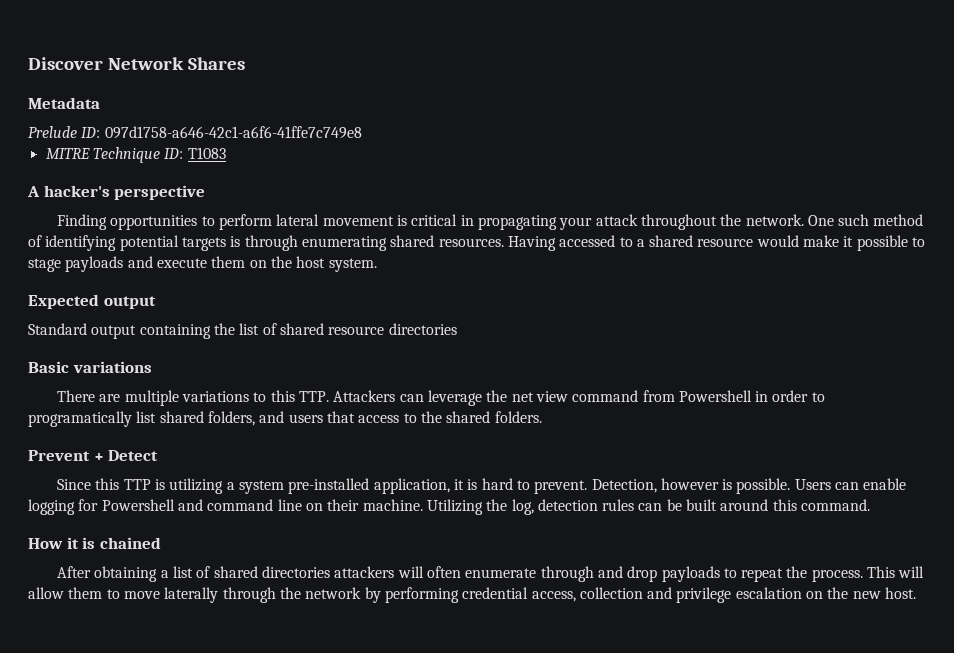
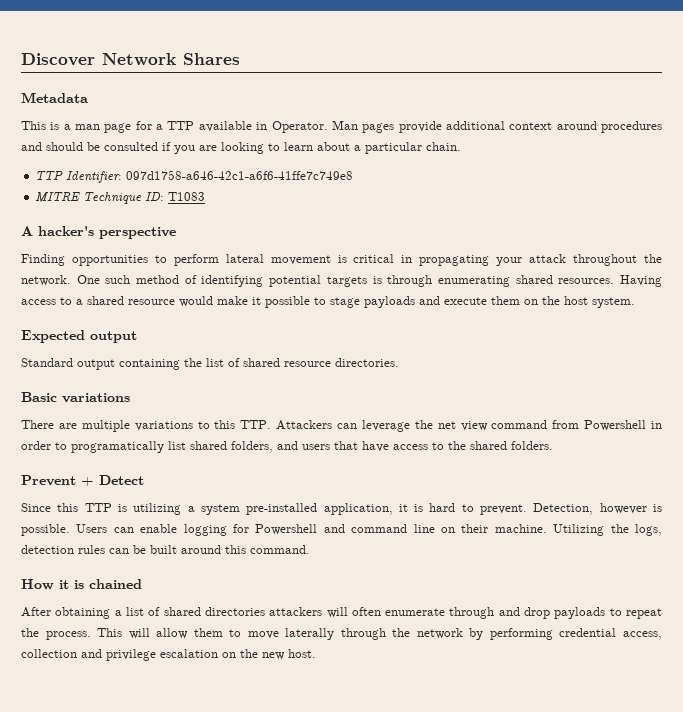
[28,126,101,138] Prelude ID: -> [21,120,663,133] [21,142,461,154] [35,171,123,183] This is a man page for a TTP available in Operator. Man pages provide additional context around procedures and should be consulted if you are looking to learn about a particular chain. // TTP Identifier:
[559,235,616,247] accessed -> [21,299,56,305] access
[388,323,457,335] directories -> [335,358,399,367] directories.
(355, 417) none -> [362,441,389,452] have
[511,499,534,515] log, -> [634,524,662,536] logs,

